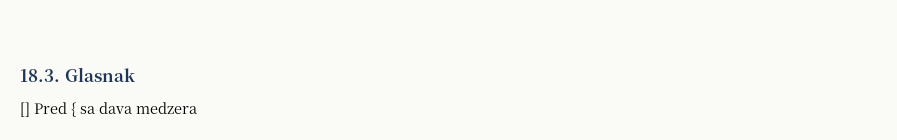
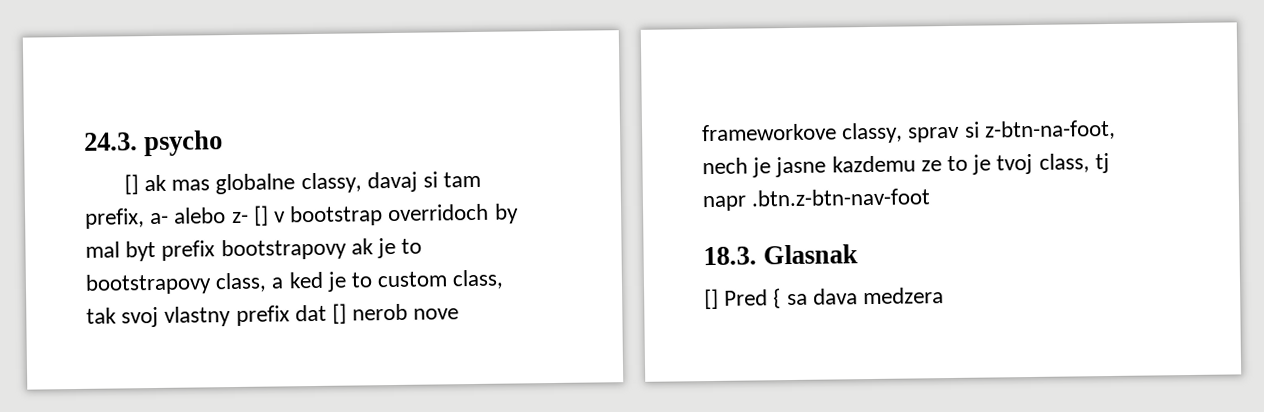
(20, 75) none -> [84,130,224,157] [123,171,482,195] [84,203,519,229] [85,237,423,262] [85,269,505,295] [86,303,460,328] [701,119,1116,144] [702,152,1110,178] [702,188,932,212] 24.3. psycho // [] ak mas globalne classy, davaj si tam prefix, a- alebo z- [] v bootstrap overridoch by mal byt prefix bootstrapovy ak je to bootstrapovy class, a ked je to custom class, tak svoj vlastny prefix dat [] nerob nove frameworkove classy, sprav si z-btn-na-foot, nech je jasne kazdemu ze to je tvoj class, tj napr .btn.z-btn-nav-foot //

